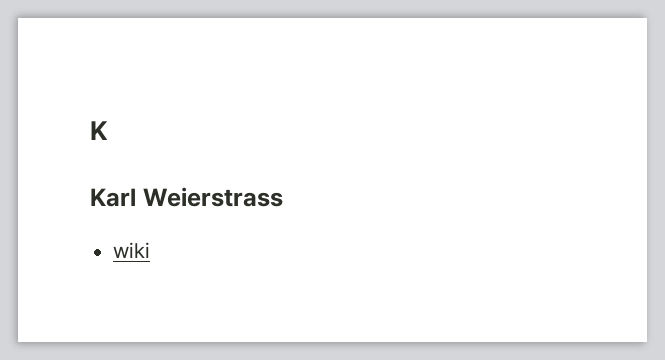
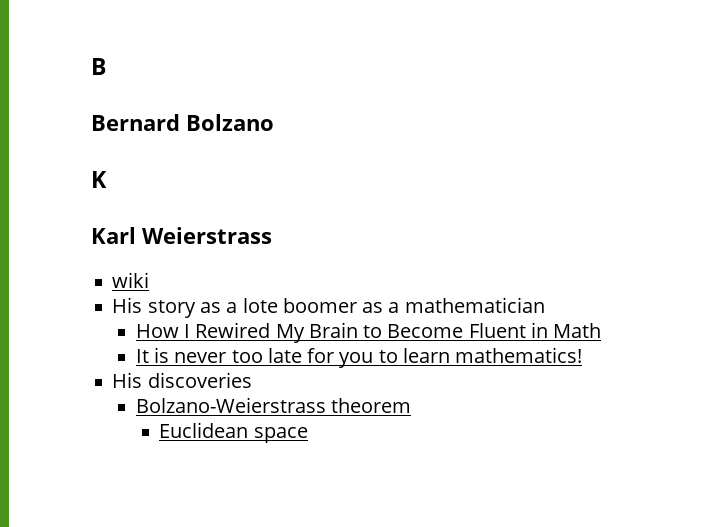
(90, 130) none -> [91,58,106,75] [91,114,274,131] B // Bernard Bolzano //
(151, 250) none -> [112,297,545,318] [135,322,602,343] [135,347,583,368] [112,372,252,388] [135,397,412,413] [159,422,308,443] // His story as a lote boomer as a mathematician // How I Rewired My Brain to Become Fluent in Math // It is never too late for you to learn mathematics! // His discoveries // Bolzano-Weierstrass theorem // Euclidean space

